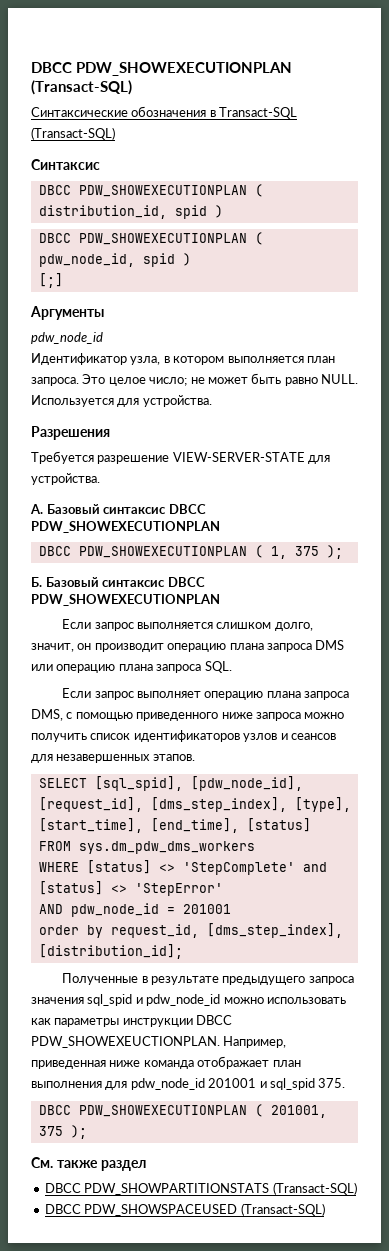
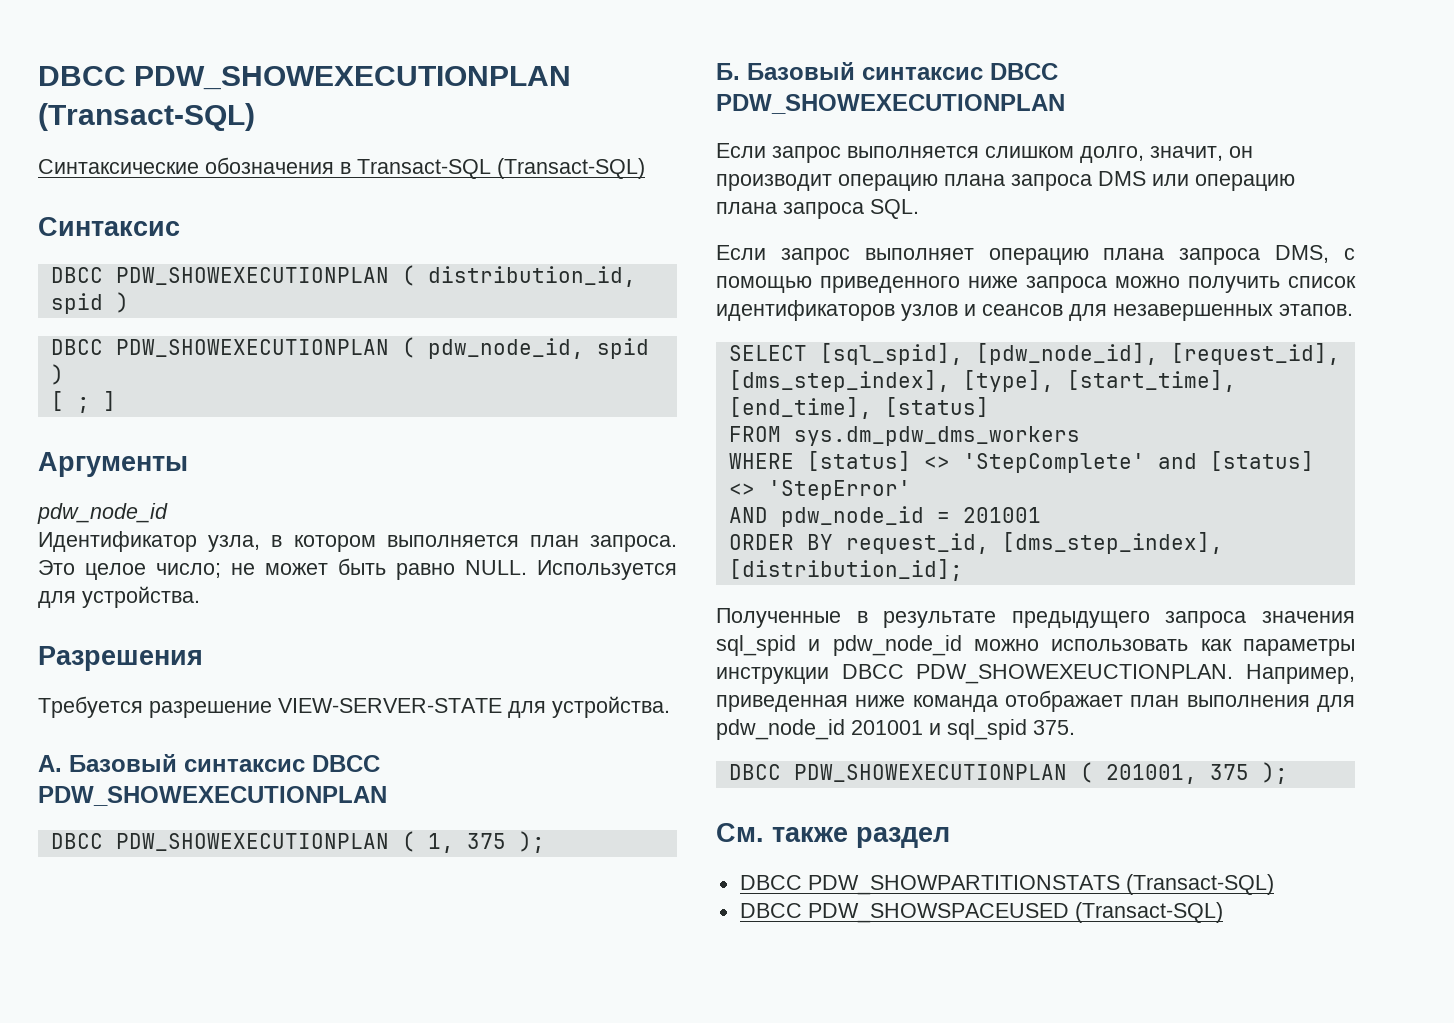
[38,273,63,288] [;] -> [50,391,116,413] [ ; ]
[38,925,103,938] order by -> [728,534,833,550] ORDER BY

